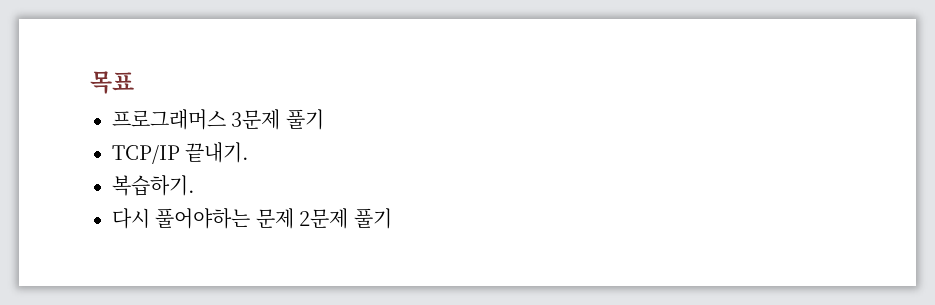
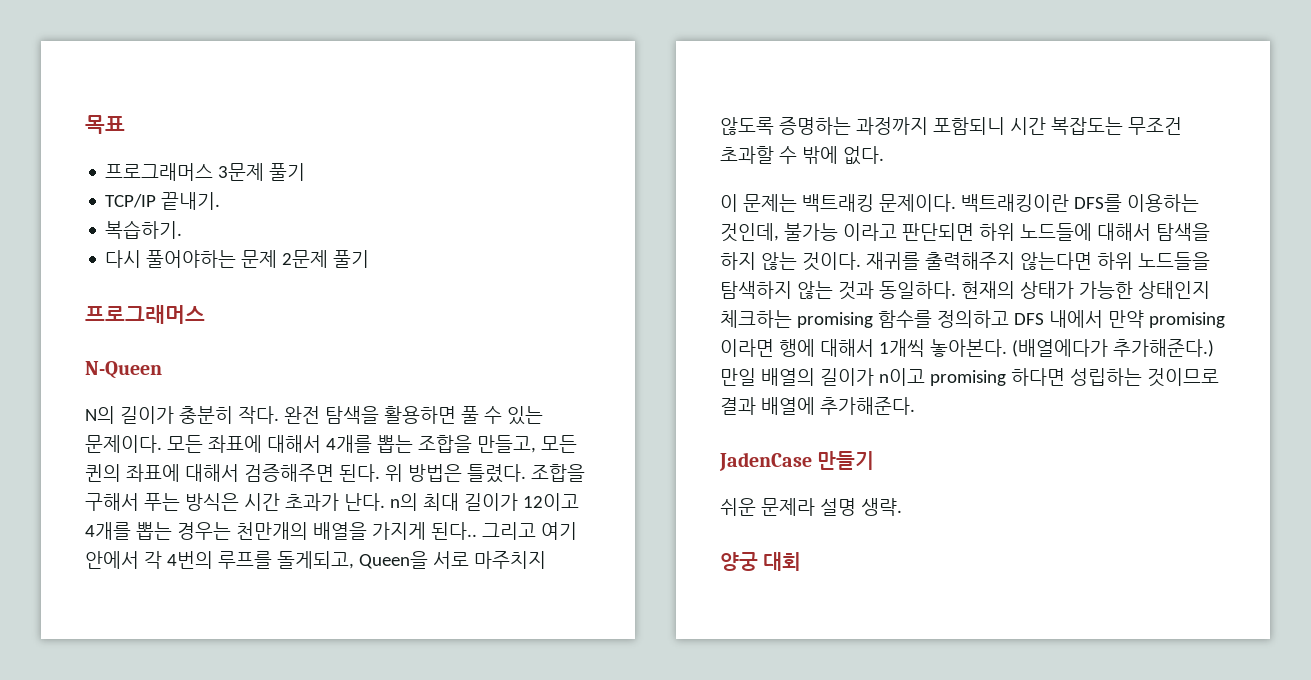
(392, 218) none -> [85,305,205,324] [85,361,162,379] [85,406,543,425] [85,435,577,453] [85,464,585,483] [85,493,579,511] [85,522,577,540] [85,551,546,569] [720,117,1182,135] [720,146,884,165] [720,194,1199,212] [720,223,1210,242] [720,252,1210,271] [720,281,1210,300] [720,310,1225,328] [720,339,1214,357] [720,368,1219,387] [720,397,915,415] [719,451,875,471] [720,498,902,516] [720,552,802,571] // 프로그래머스 // N-Queen // N의 길이가 충분히 작다. 완전 탐색을 활용하면 풀 수 있는 문제이다. 모든 좌표에 대해서 4개를 뽑는 조합을 만들고, 모든 퀸의 좌표에 대해서 검증해주면 된다. 위 방법은 틀렸다. 조합을 구해서 푸는 방식은 시간 초과가 난다. n의 최대 길이가 12이고 4개를 뽑는 경우는 천만개의 배열을 가지게 된다.. 그리고 여기 안에서 각 4번의 루프를 돌게되고, Queen을 서로 마주치지 않도록 증명하는 과정까지 포함되니 시간 복잡도는 무조건 초과할 수 밖에 없다. // 이 문제는 백트래킹 문제이다. 백트래킹이란 DFS를 이용하는 것인데, 불가능 이라고 판단되면 하위 노드들에 대해서 탐색을 하지 않는 것이다. 재귀를 출력해주지 않는다면 하위 노드들을 탐색하지 않는 것과 동일하다. 현재의 상태가 가능한 상태인지 체크하는 promising 함수를 정의하고 DFS 내에서 만약 promising 이라면 행에 대해서 1개씩 놓아본다. (배열에다가 추가해준다.) 만일 배열의 길이가 n이고 promising 하다면 성립하는 것이므로 결과 배열에 추가해준다. // JadenCase 만들기 // 쉬운 문제라 설명 생략. // 양궁 대회

